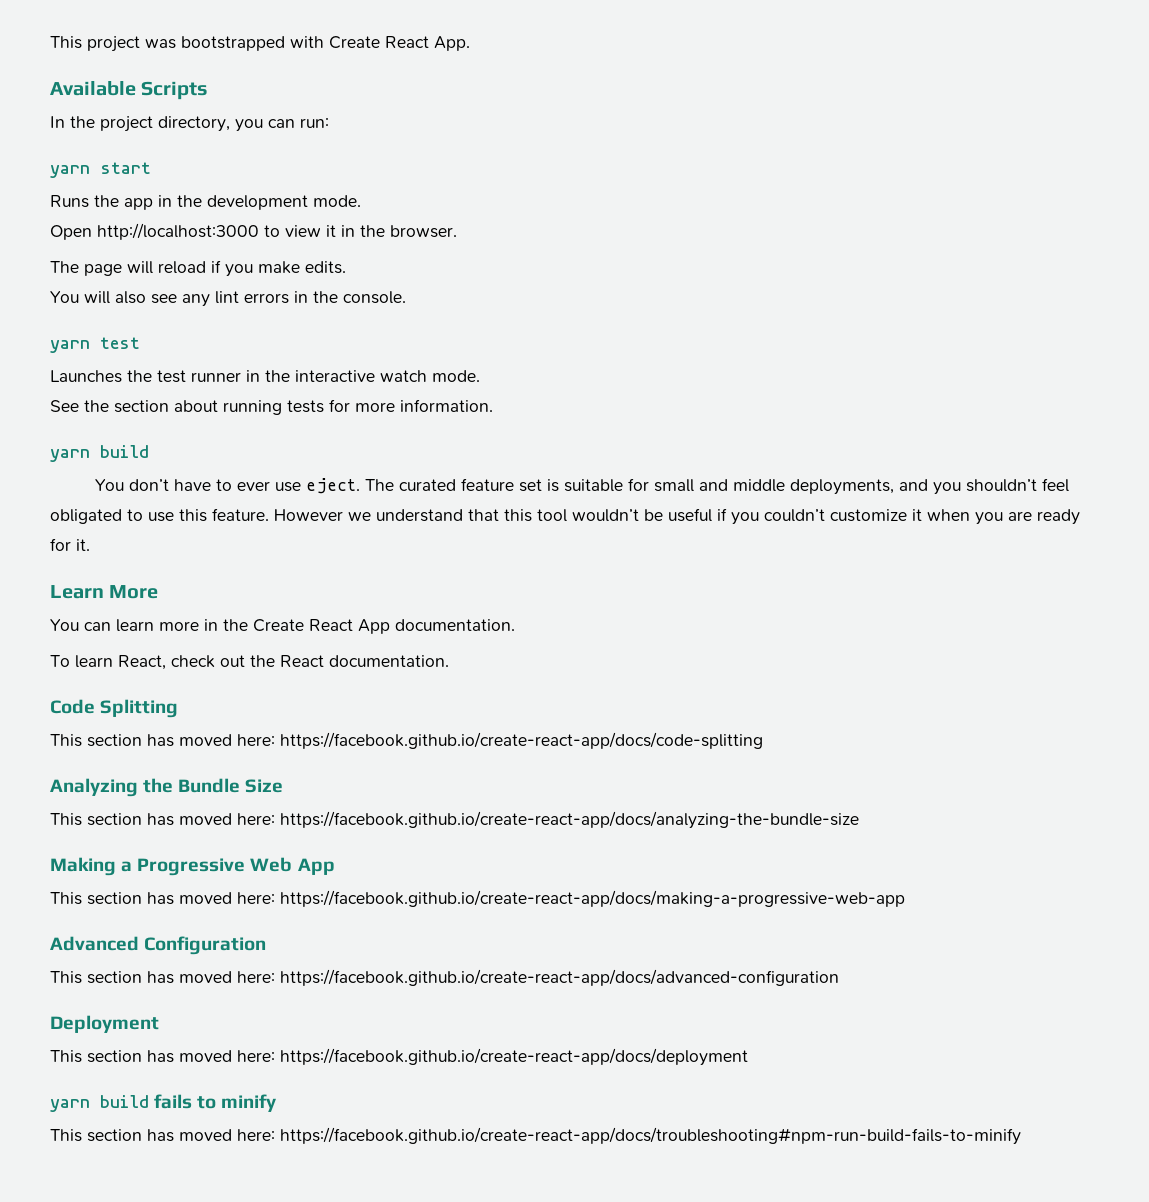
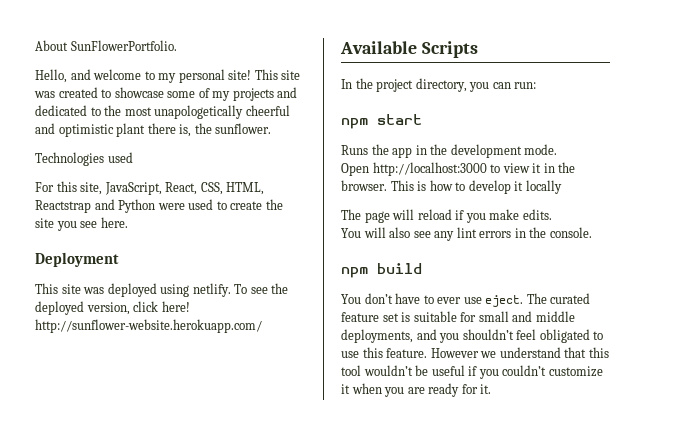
[50,36,470,52] This project was bootstrapped with Create React App. -> [35,40,177,51] [35,69,301,83] [34,87,298,101] [35,105,290,119] [35,123,272,137] [35,152,133,166] [35,181,265,195] [35,199,283,213] [35,217,128,231] [35,252,119,267] [35,283,289,297] [35,301,190,315] [35,319,262,333] About SunFlowerPortfolio. // Hello, and welcome to my personal site! This site was created to showcase some of my projects and dedicated to the most unapologetically cheerful and optimistic plant there is, the sunflower. // Technologies used // For this site, JavaScript, React, CSS, HTML, Reactstrap and Python were used to create the site you see here. // Deployment // This site was deployed using netlify. To see the deployed version, click here! http://sunflower-website.herokuapp.com/
[50,165,90,178] yarn -> [341,118,369,129] npm
(457, 231) none -> [390,180,562,194] This is how to develop it locally
[50,337,140,353] [50,370,480,383] [50,399,493,415] [50,449,90,462] yarn test // Launches the test runner in the interactive watch mode. // See the section about running tests for more information. // yarn -> [341,267,369,278] npm
[50,585,159,599] [50,619,515,634] [50,655,449,670] [50,699,179,718] [50,732,763,749] [50,778,284,797] [50,811,859,829] [50,857,335,876] [50,890,905,907] [50,936,267,955] [50,969,839,986] [50,1015,159,1033] [50,1048,748,1066] [50,1094,277,1112] [50,1127,1021,1145] // Learn More // You can learn more in the Create React App documentation. // To learn React, check out the React documentation. // Code Splitting // This section has moved here: https://facebook.github.io/create-react-app/docs/code-splitting // Analyzing the Bundle Size // This section has moved here: https://facebook.github.io/create-react-app/docs/analyzing-the-bundle-size // Making a Progressive Web App // This section has moved here: https://facebook.github.io/create-react-app/docs/making-a-progressive-web-app // Advanced Configuration // This section has moved here: https://facebook.github.io/create-react-app/docs/advanced-configuration // Deployment // This section has moved here: https://facebook.github.io/create-react-app/docs/deployment // yarn build fails to minify // This section has moved here: https://facebook.github.io/create-react-app/docs/troubleshooting#npm-run-build-fails-to-minify -> (492, 389) none

